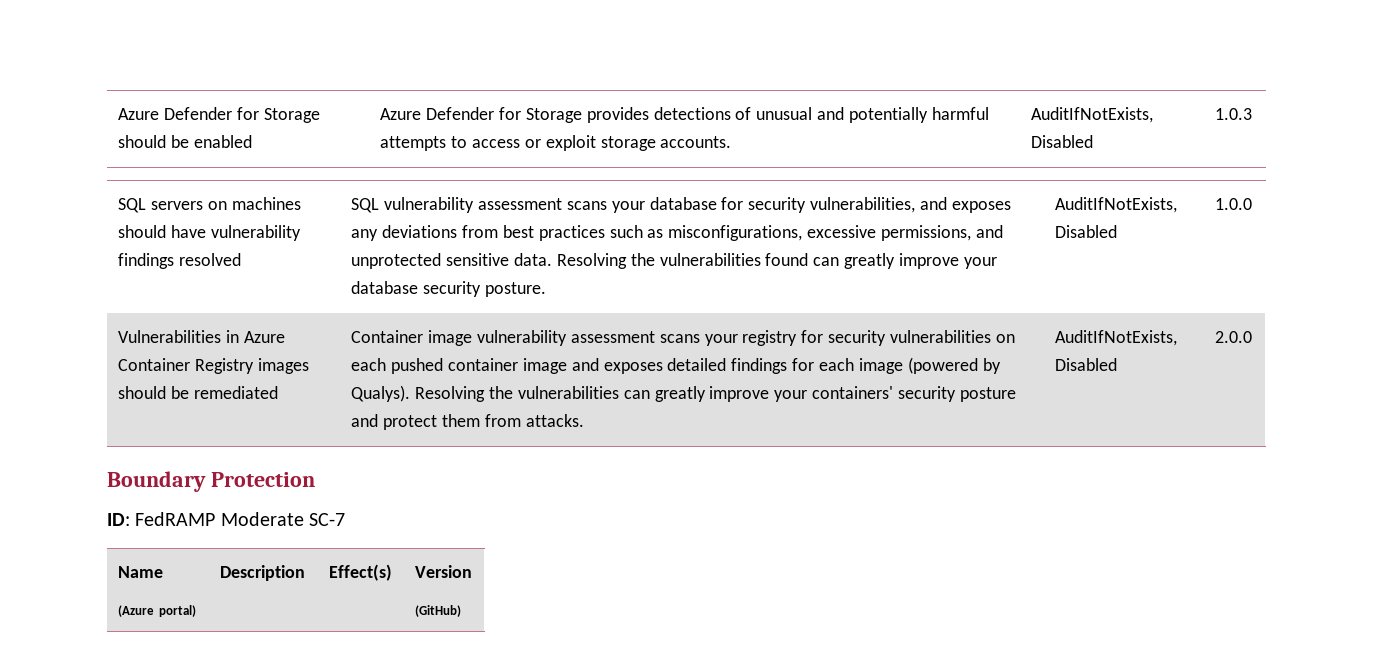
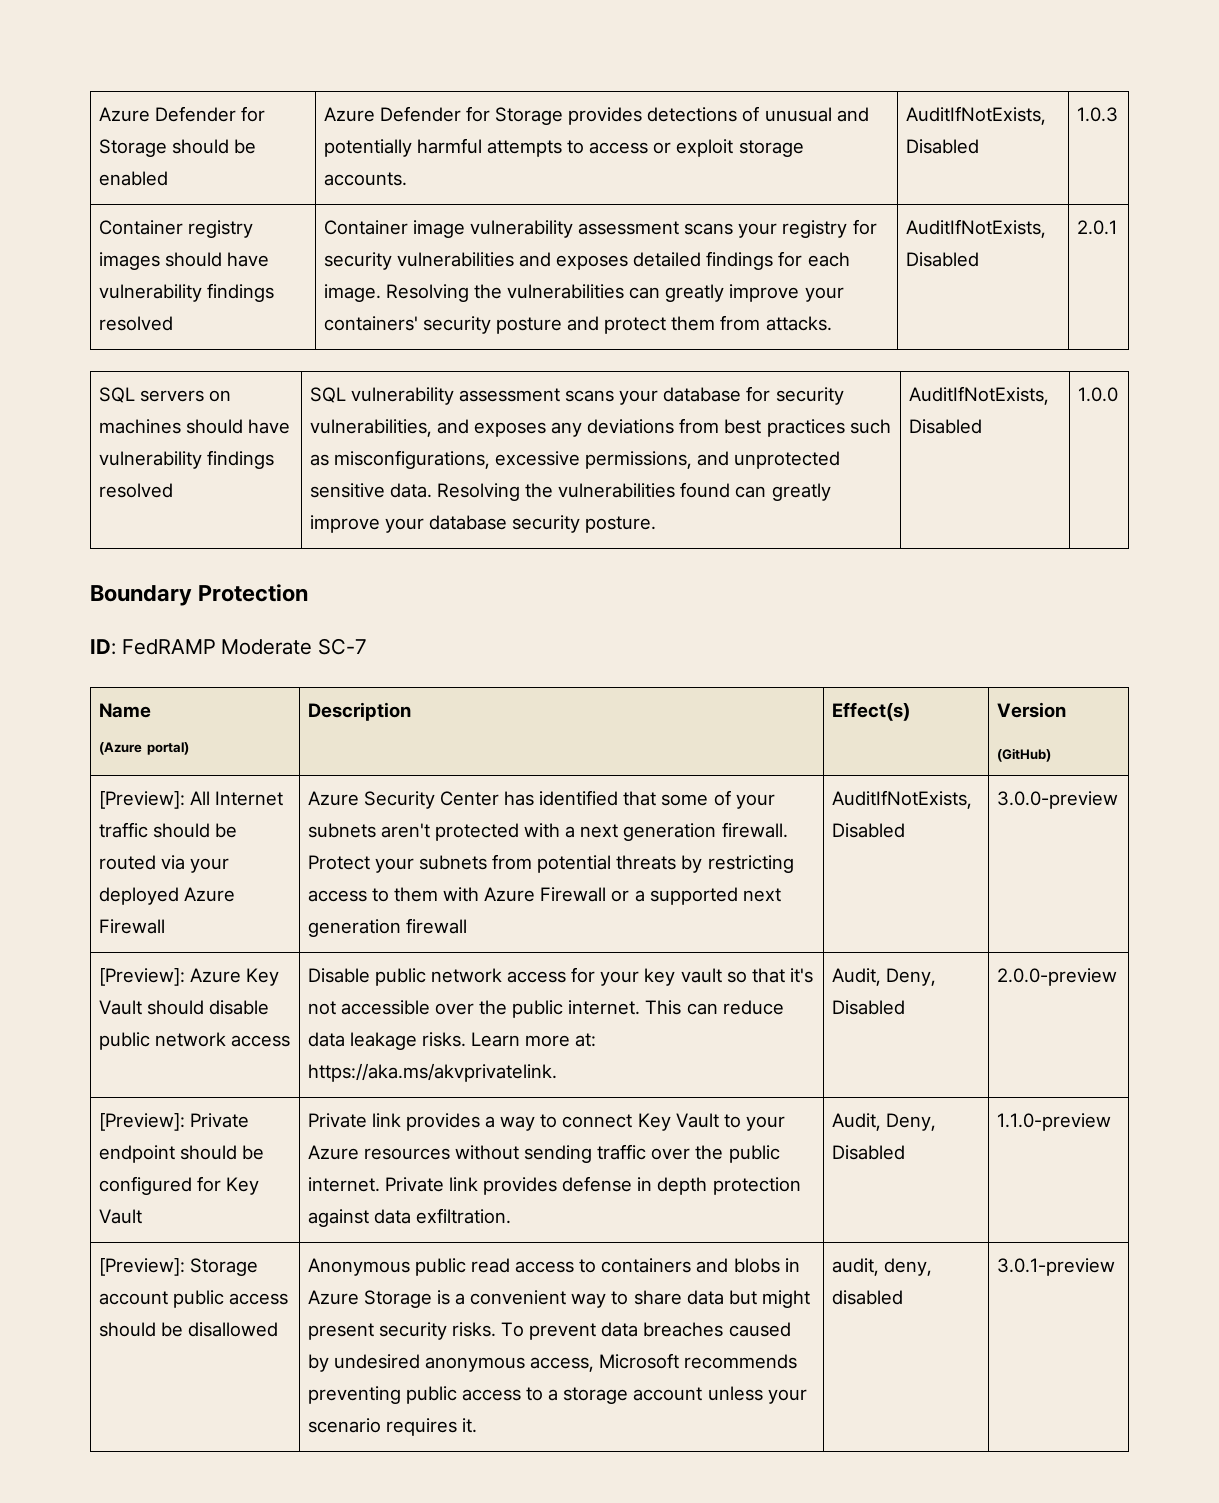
(1253, 114) none -> [98,220,253,238] [98,252,269,270] [98,283,274,302] [98,316,173,331] [323,219,877,238] [323,251,850,270] [323,284,844,302] [323,315,832,334] [905,219,1046,238] [905,252,979,267] [1076,220,1117,235] // Container registry images should have vulnerability findings resolved | Container image vulnerability assessment scans your registry for security vulnerabilities and exposes detailed findings for each image. Resolving the vulnerabilities can greatly improve your containers' security posture and protect them from attacks. | AuditIfNotExists, Disabled | 2.0.1
[118,330,285,343] [118,358,309,374] [118,386,278,399] [351,330,1015,346] [351,357,1001,374] [351,385,1016,402] [351,414,584,430] [1055,330,1178,346] [1055,358,1118,371] [1215,331,1253,343] // Vulnerabilities in Azure Container Registry images should be remediated | Container image vulnerability assessment scans your registry for security vulnerabilities on each pushed container image and exposes detailed findings for each image (powered by Qualys). Resolving the vulnerabilities can greatly improve your containers' security posture and protect them from attacks. | AuditIfNotExists, Disabled | 2.0.0 -> (1118, 394) none
(462, 611) none -> [98,791,283,809] [98,822,237,838] [98,855,229,873] [98,887,235,905] [98,919,165,934] [307,790,775,809] [307,822,788,841] [307,854,794,873] [307,887,781,905] [307,918,467,937] [831,790,972,809] [831,823,905,838] [996,791,1118,809] [98,968,279,986] [98,1000,269,1015] [98,1032,290,1050] [307,967,813,986] [307,1000,784,1018] [307,1032,597,1050] [307,1063,557,1082] [831,968,936,986] [831,1000,905,1015] [996,968,1117,986] [98,1113,249,1131] [98,1145,264,1163] [98,1176,259,1195] [98,1209,142,1224] [307,1113,785,1131] [307,1144,780,1163] [307,1176,801,1195] [307,1208,511,1227] [831,1113,936,1131] [831,1145,905,1160] [996,1113,1111,1131] [98,1258,258,1276] [98,1290,288,1308] [98,1322,278,1337] [307,1258,800,1276] [307,1290,810,1308] [307,1322,791,1340] [307,1353,798,1372] [307,1386,807,1404] [307,1418,477,1436] [831,1258,932,1276] [831,1290,903,1305] [996,1258,1115,1276] // [Preview]: All Internet traffic should be routed via your deployed Azure Firewall | Azure Security Center has identified that some of your subnets aren't protected with a next generation firewall. Protect your subnets from potential threats by restricting access to them with Azure Firewall or a supported next generation firewall | AuditIfNotExists, Disabled | 3.0.0-preview // [Preview]: Azure Key Vault should disable public network access | Disable public network access for your key vault so that it's not accessible over the public internet. This can reduce data leakage risks. Learn more at: https://aka.ms/akvprivatelink. | Audit, Deny, Disabled | 2.0.0-preview // [Preview]: Private endpoint should be configured for Key Vault | Private link provides a way to connect Key Vault to your Azure resources without sending traffic over the public internet. Private link provides defense in depth protection against data exfiltration. | Audit, Deny, Disabled | 1.1.0-preview // [Preview]: Storage account public access should be disallowed | Anonymous public read access to containers and blobs in Azure Storage is a convenient way to share data but might present security risks. To prevent data breaches caused by undesired anonymous access, Microsoft recommends preventing public access to a storage account unless your scenario requires it. | audit, deny, disabled | 3.0.1-preview

